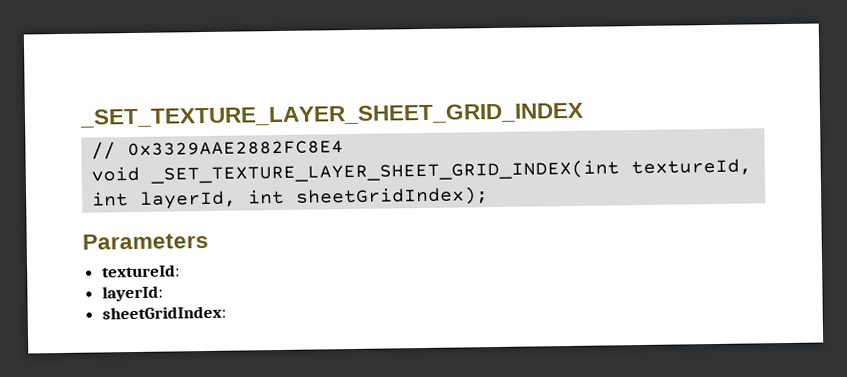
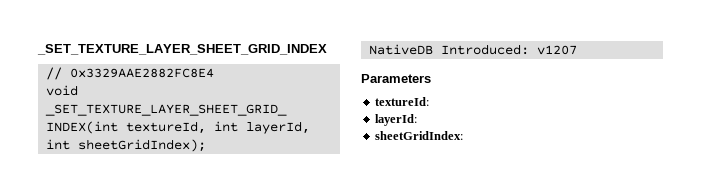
(490, 196) none -> [368,44,577,55] // NativeDB Introduced: v1207

